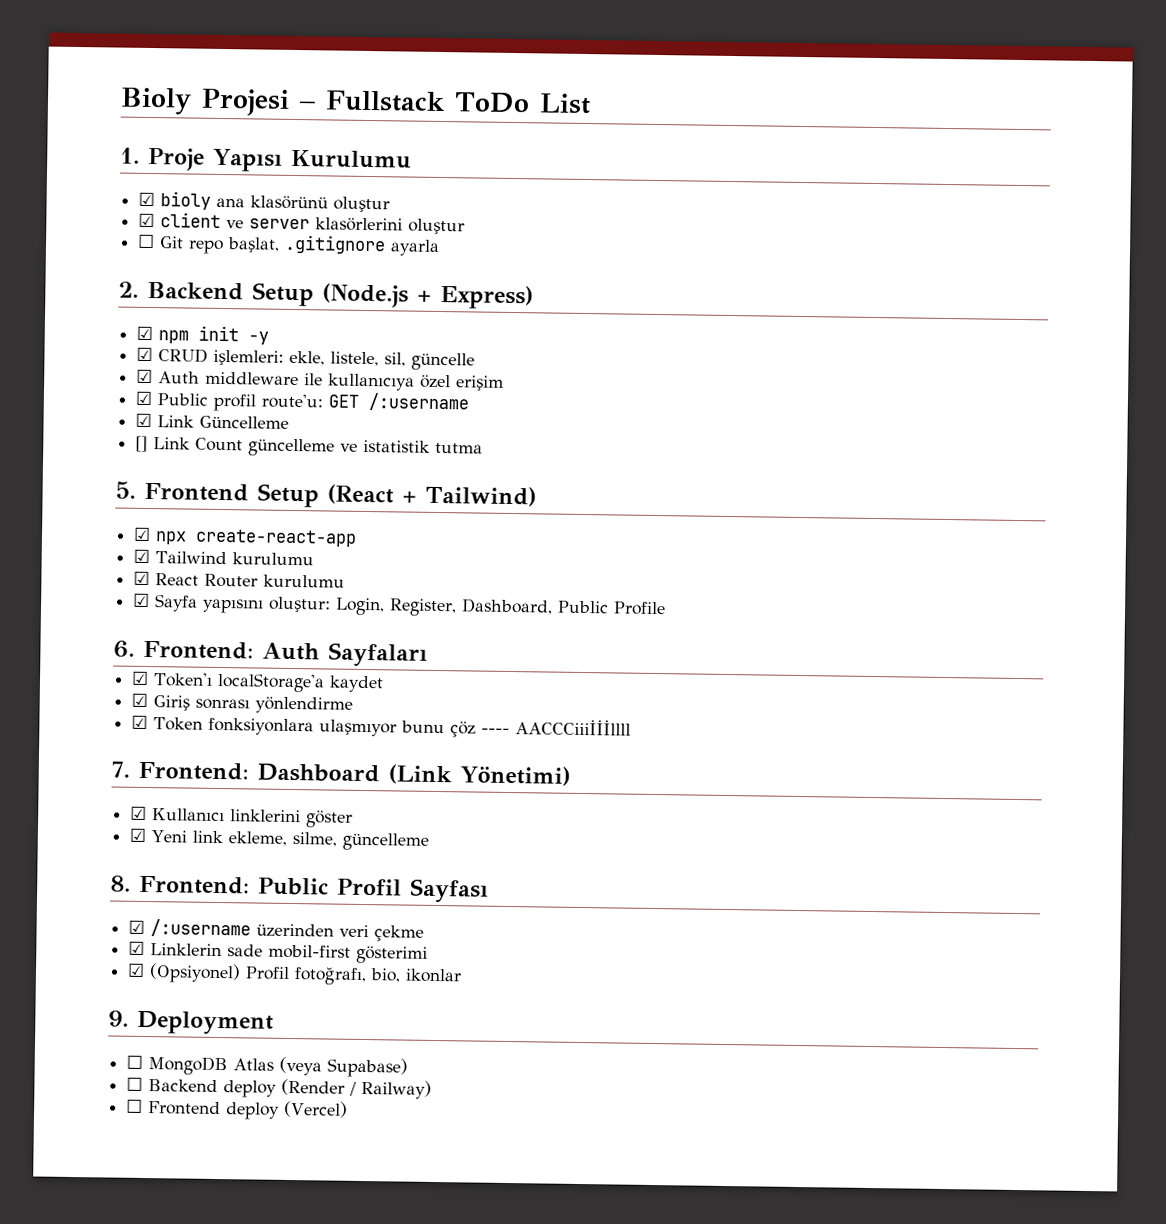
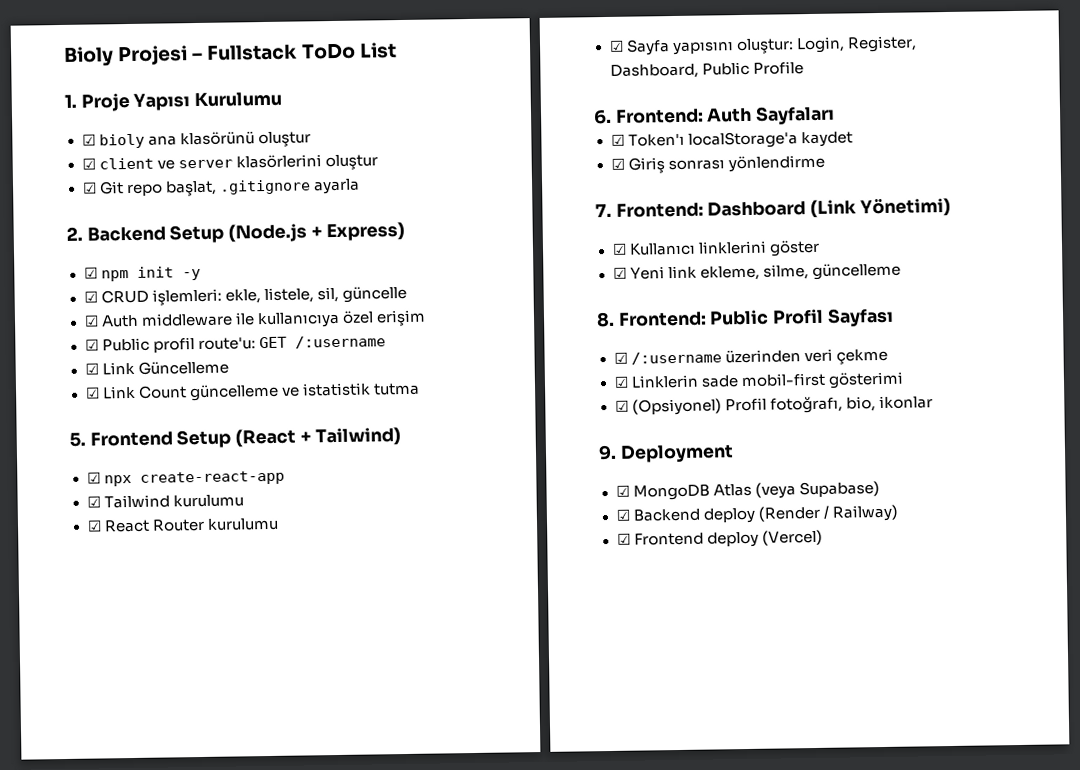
[137,233,156,249] ☐ -> [81,182,97,194] ☑
[135,435,149,452] [] -> [84,387,100,399] ☑
[131,714,632,738] // ☑ Token fonksiyonlara ulaşmıyor bunu çöz ---- AACCCiiiİİİllll -> (825, 163) none
[126,1054,144,1069] ☐ -> [615,485,630,497] ☑
[126,1076,144,1091] ☐ -> [615,509,630,521] ☑
[126,1098,144,1113] ☐ -> [616,533,631,545] ☑

